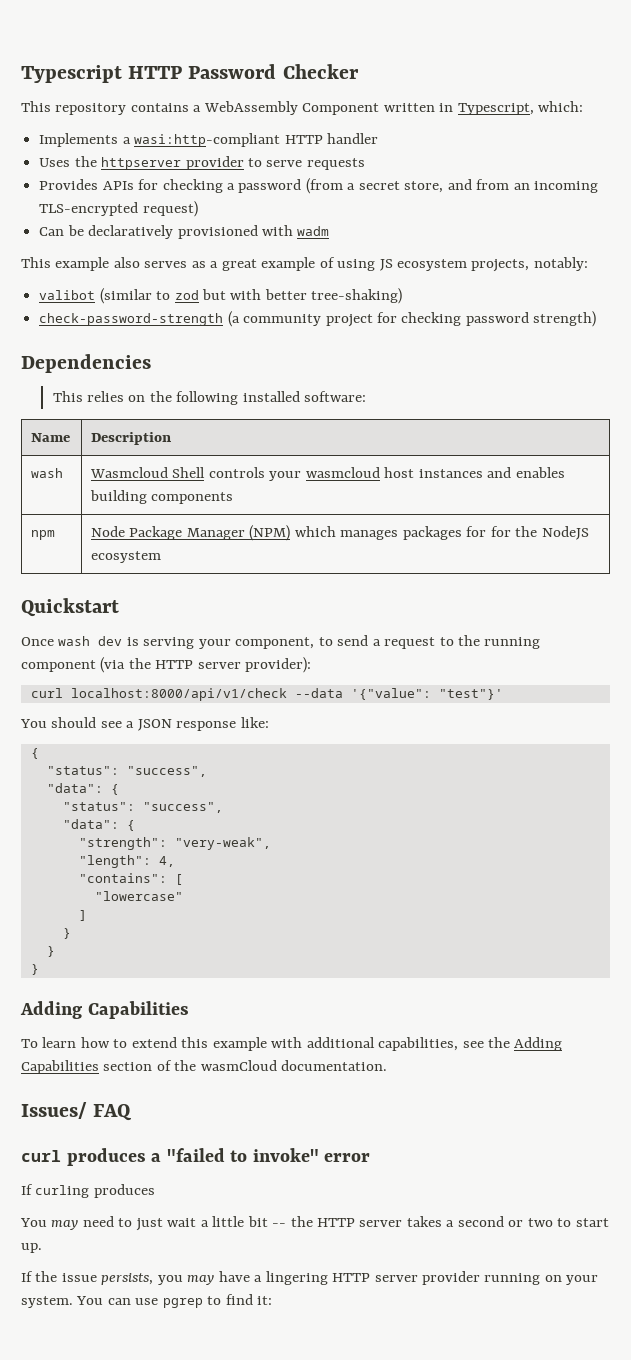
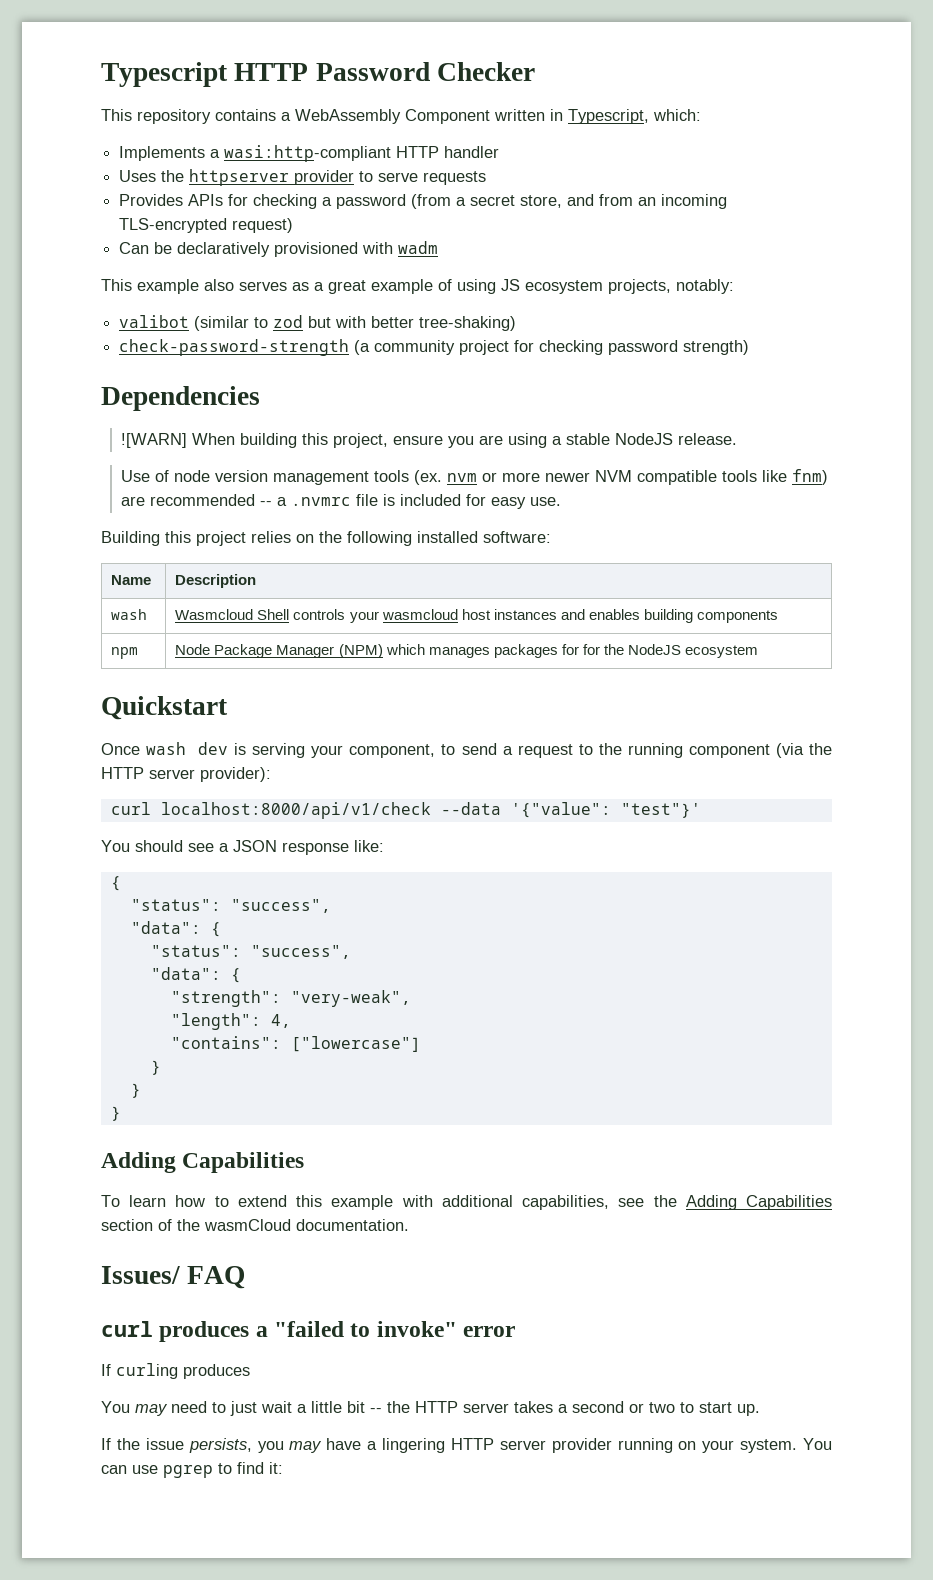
[52,391,83,402] This -> [121,433,738,448] [121,469,829,485] [121,494,562,509] [101,531,246,546] ![WARN] When building this project, ensure you are using a stable NodeJS release. // Use of node version management tools (ex. nvm or more newer NVM compatible tools like fnm) are recommended -- a .nvmrc file is included for easy use. // Building this project
[174,874,183,885] [94,891,183,901] [78,910,87,921] [ // "lowercase" // ] -> [290,1036,421,1052] ["lowercase"]

